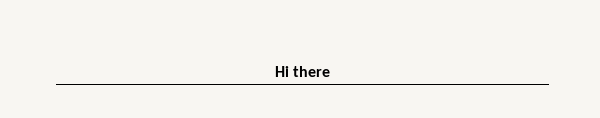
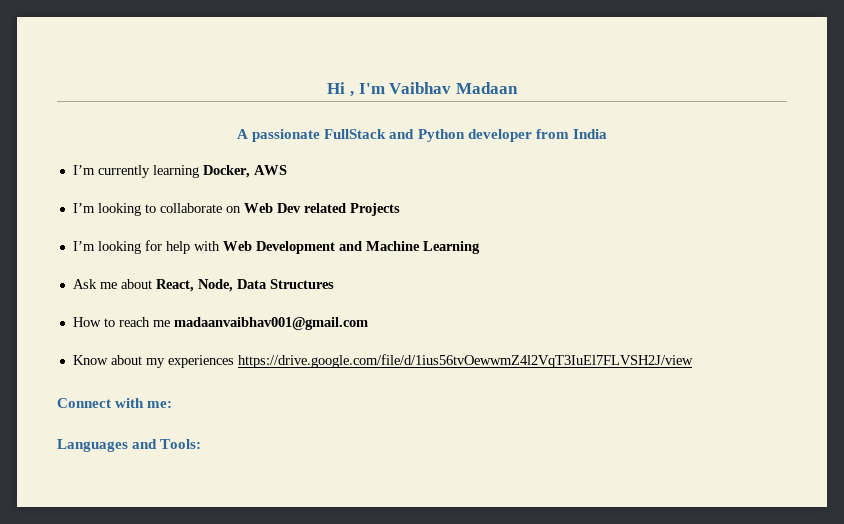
[293,66,331,77] there -> [349,82,518,97] [237,129,607,142] [72,165,287,178] [72,203,400,216] [72,240,480,254] [72,279,334,292] [72,317,368,330] [72,354,693,368] [57,398,173,408] [57,439,202,452] , I'm Vaibhav Madaan // A passionate FullStack and Python developer from India // I’m currently learning Docker, AWS // I’m looking to collaborate on Web Dev related Projects // I’m looking for help with Web Development and Machine Learning // Ask me about React, Node, Data Structures // How to reach me madaanvaibhav001@gmail.com // Know about my experiences https://drive.google.com/file/d/1ius56tvOewwmZ4l2VqT3IuEl7FLVSH2J/view // Connect with me: // Languages and Tools:

